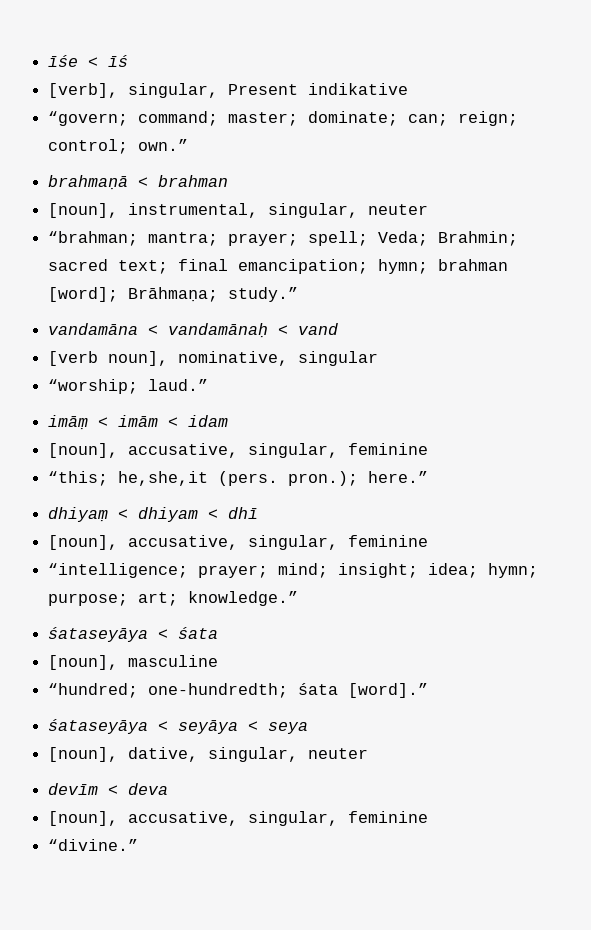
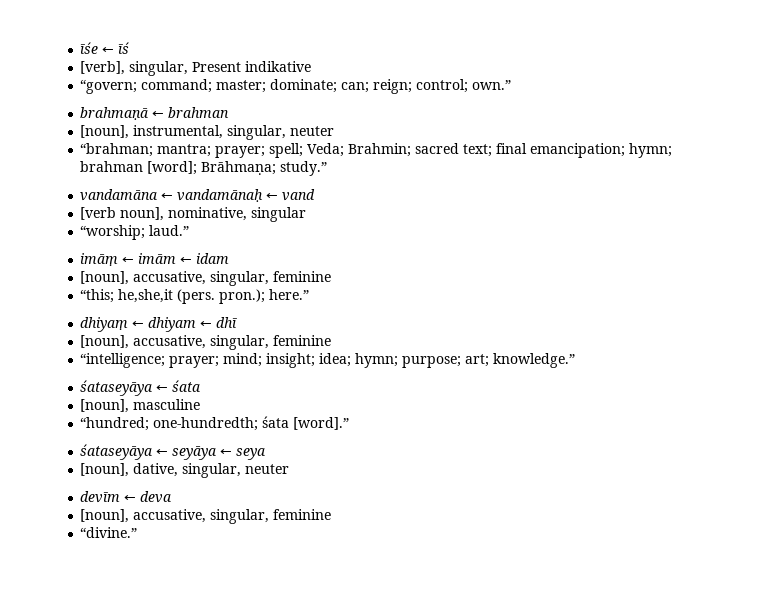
[88,57,99,67] < -> [102,47,115,54] ←
[138,177,149,187] < -> [152,111,165,118] ←
[148,323,289,338] < vandamānaḥ < -> [161,189,279,202] ← vandamānaḥ ←
[98,415,179,427] < imām < -> [122,253,193,264] ← imām ←
[118,507,219,522] < dhiyam < -> [132,317,213,332] ← dhiyam ←
[158,629,169,639] < -> [156,385,169,392] ←
[158,720,259,734] < seyāya < -> [156,446,233,460] ← seyāya ←
[108,785,119,795] < -> [124,495,137,502] ←

